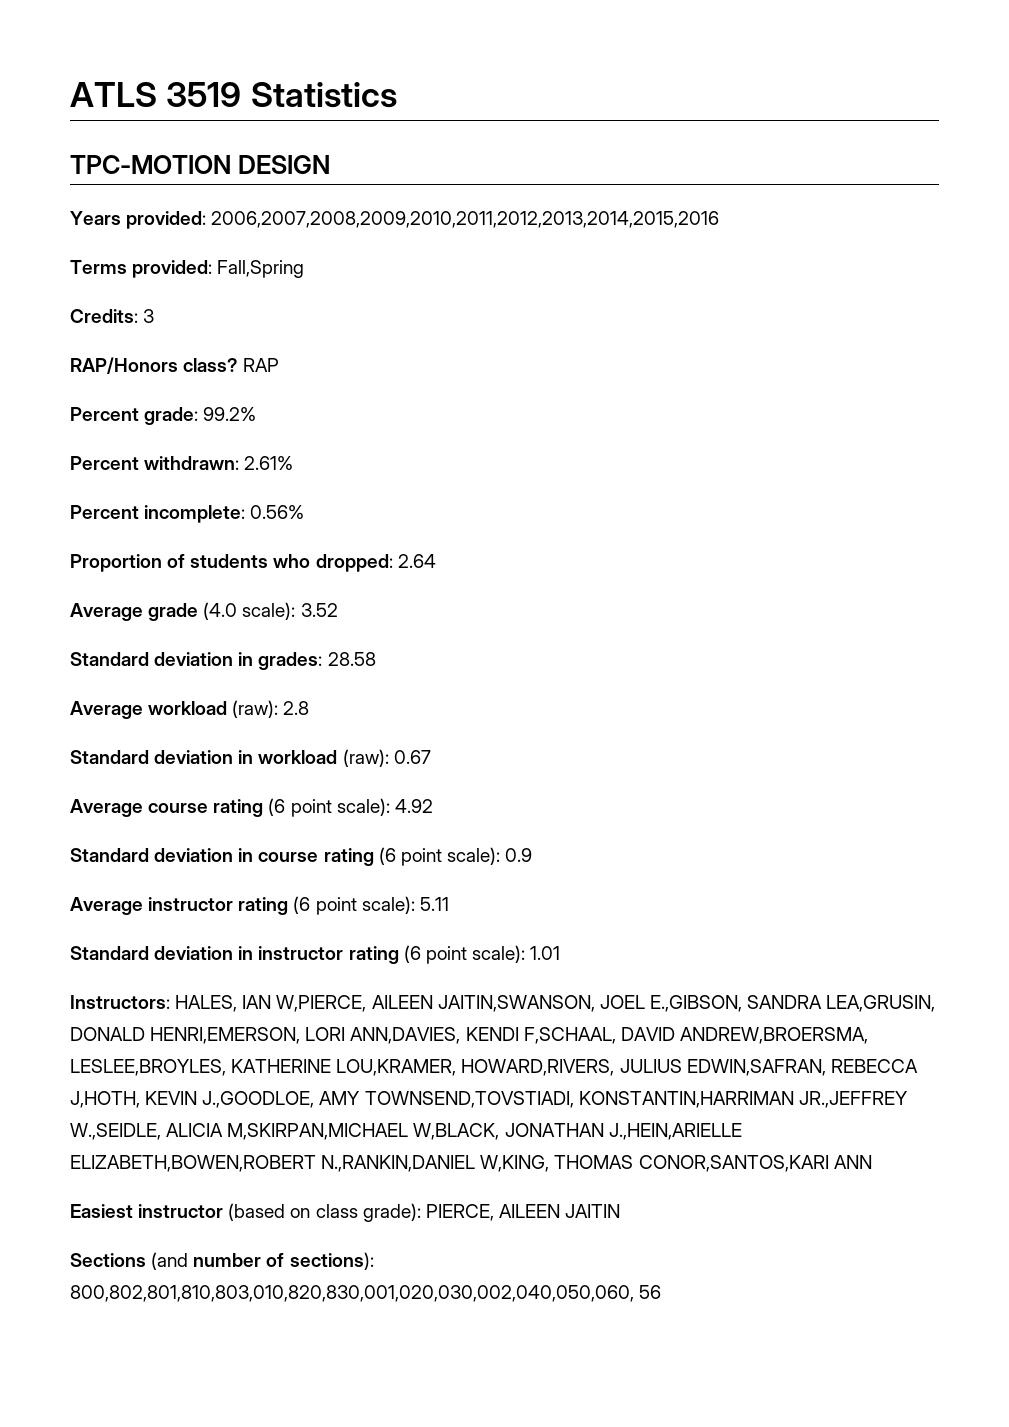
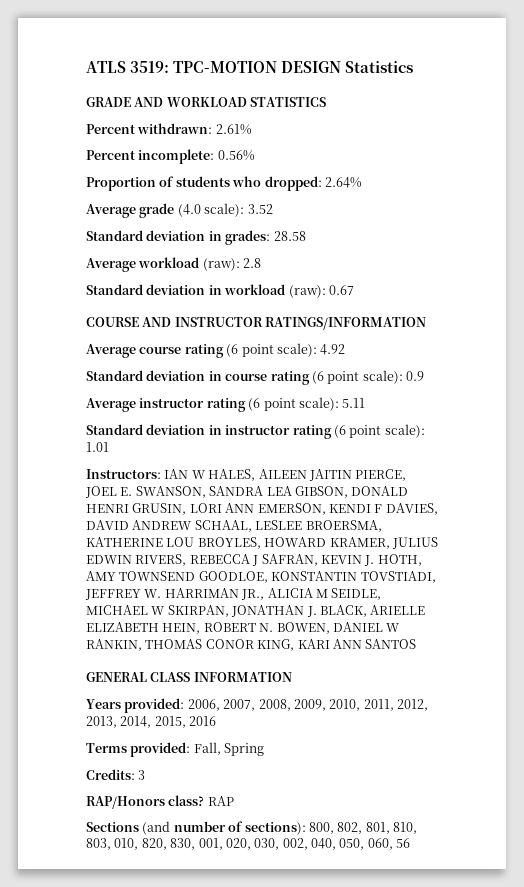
[166,82,397,108] [70,155,330,174] [70,211,720,229] [70,260,305,278] [70,309,155,323] [70,357,280,374] [70,407,257,425] 3519 Statistics // TPC-MOTION DESIGN // Years provided: 2006,2007,2008,2009,2010,2011,2012,2013,2014,2015,2016 // Terms provided: Fall,Spring // Credits: 3 // RAP/Honors class? RAP // Percent grade: 99.2% -> [130,61,414,73] [86,97,327,107] 3519: TPC-MOTION DESIGN Statistics // GRADE AND WORKLOAD STATISTICS
[397,554,436,568] 2.64 -> [324,177,362,188] 2.64%
(431, 757) none -> [86,317,427,330] // COURSE AND INSTRUCTOR RATINGS/INFORMATION
[175,995,936,1012] [70,1027,868,1044] [70,1059,918,1076] [70,1091,908,1108] [70,1123,742,1140] [70,1155,872,1172] [70,1203,621,1222] HALES, IAN W,PIERCE, AILEEN JAITIN,SWANSON, JOEL E.,GIBSON, SANDRA LEA,GRUSIN, DONALD HENRI,EMERSON, LORI ANN,DAVIES, KENDI F,SCHAAL, DAVID ANDREW,BROERSMA, LESLEE,BROYLES, KATHERINE LOU,KRAMER, HOWARD,RIVERS, JULIUS EDWIN,SAFRAN, REBECCA J,HOTH, KEVIN J.,GOODLOE, AMY TOWNSEND,TOVSTIADI, KONSTANTIN,HARRIMAN JR.,JEFFREY W.,SEIDLE, ALICIA M,SKIRPAN,MICHAEL W,BLACK, JONATHAN J.,HEIN,ARIELLE ELIZABETH,BOWEN,ROBERT N.,RANKIN,DANIEL W,KING, THOMAS CONOR,SANTOS,KARI ANN // Easiest instructor (based on class grade): PIERCE, AILEEN JAITIN -> [164,469,407,481] [85,486,409,498] [86,503,438,515] [86,520,382,532] [86,537,438,549] [86,554,422,566] [86,571,436,583] [85,588,382,600] [86,605,426,617] [86,622,401,634] [86,639,417,651] [86,672,292,682] [86,698,428,713] [86,716,217,728] [86,742,265,757] [86,769,146,780] [86,795,234,809] IAN W HALES, AILEEN JAITIN PIERCE, JOEL E. SWANSON, SANDRA LEA GIBSON, DONALD HENRI GRUSIN, LORI ANN EMERSON, KENDI F DAVIES, DAVID ANDREW SCHAAL, LESLEE BROERSMA, KATHERINE LOU BROYLES, HOWARD KRAMER, JULIUS EDWIN RIVERS, REBECCA J SAFRAN, KEVIN J. HOTH, AMY TOWNSEND GOODLOE, KONSTANTIN TOVSTIADI, JEFFREY W. HARRIMAN JR., ALICIA M SEIDLE, MICHAEL W SKIRPAN, JONATHAN J. BLACK, ARIELLE ELIZABETH HEIN, ROBERT N. BOWEN, DANIEL W RANKIN, THOMAS CONOR KING, KARI ANN SANTOS // GENERAL CLASS INFORMATION // Years provided: 2006, 2007, 2008, 2009, 2010, 2011, 2012, 2013, 2014, 2015, 2016 // Terms provided: Fall, Spring // Credits: 3 // RAP/Honors class? RAP
[70,1285,634,1302] 800,802,801,810,803,010,820,830,001,020,030,002,040,050,060, -> [308,822,417,834] [86,838,393,850] 800, 802, 801, 810, 803, 010, 820, 830, 001, 020, 030, 002, 040, 050, 060,

